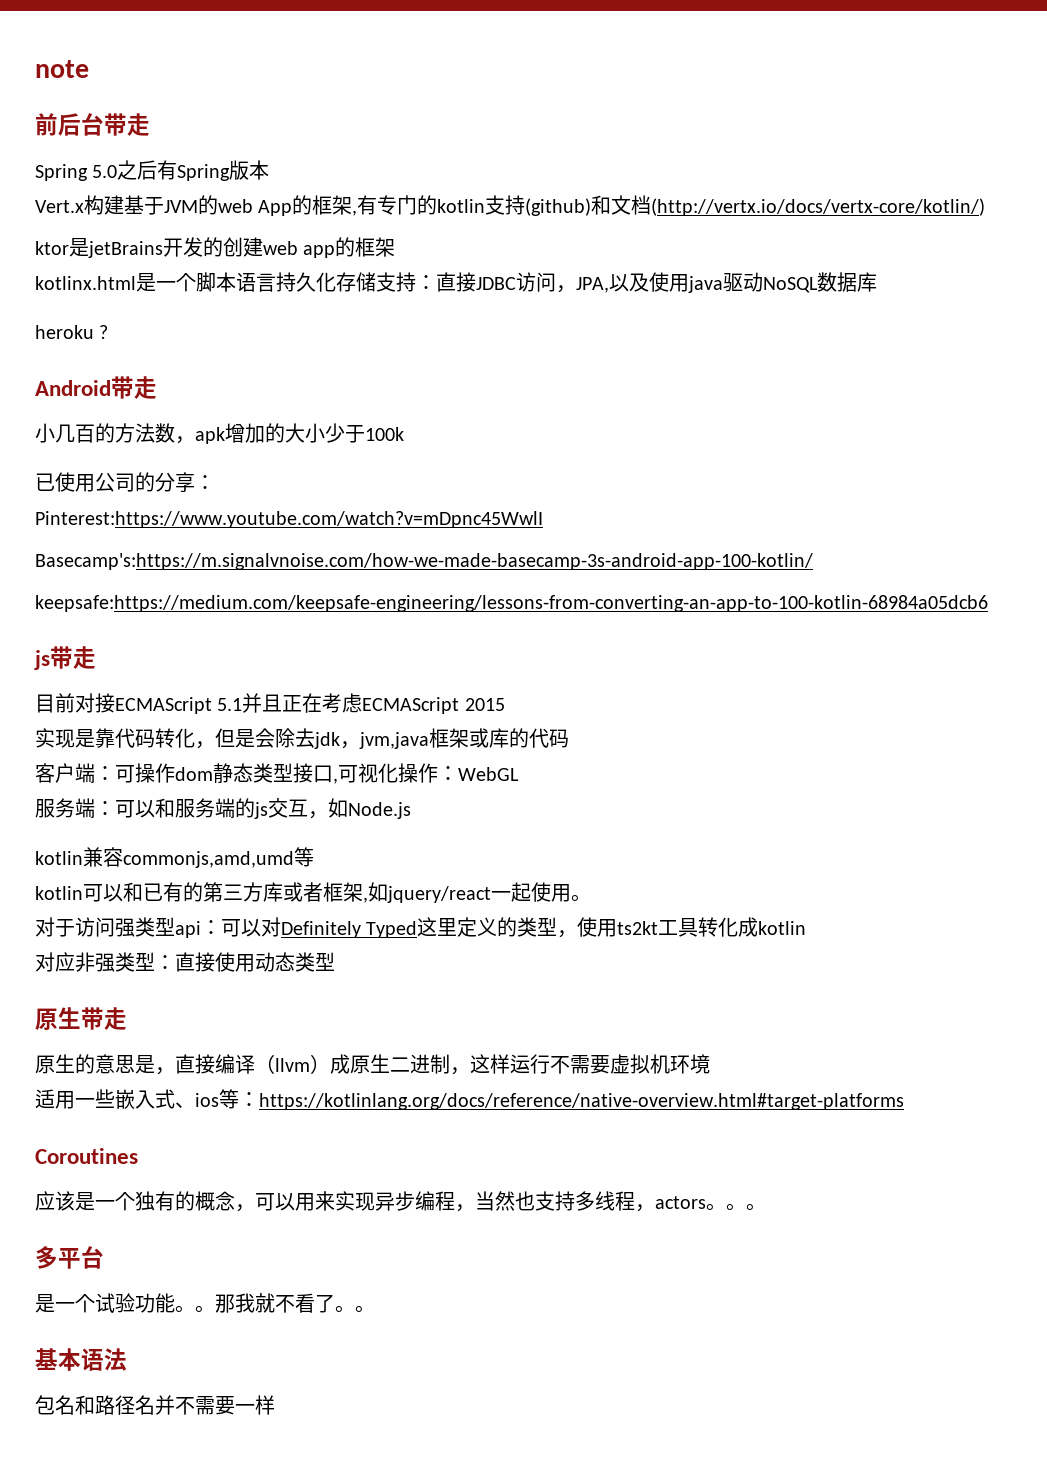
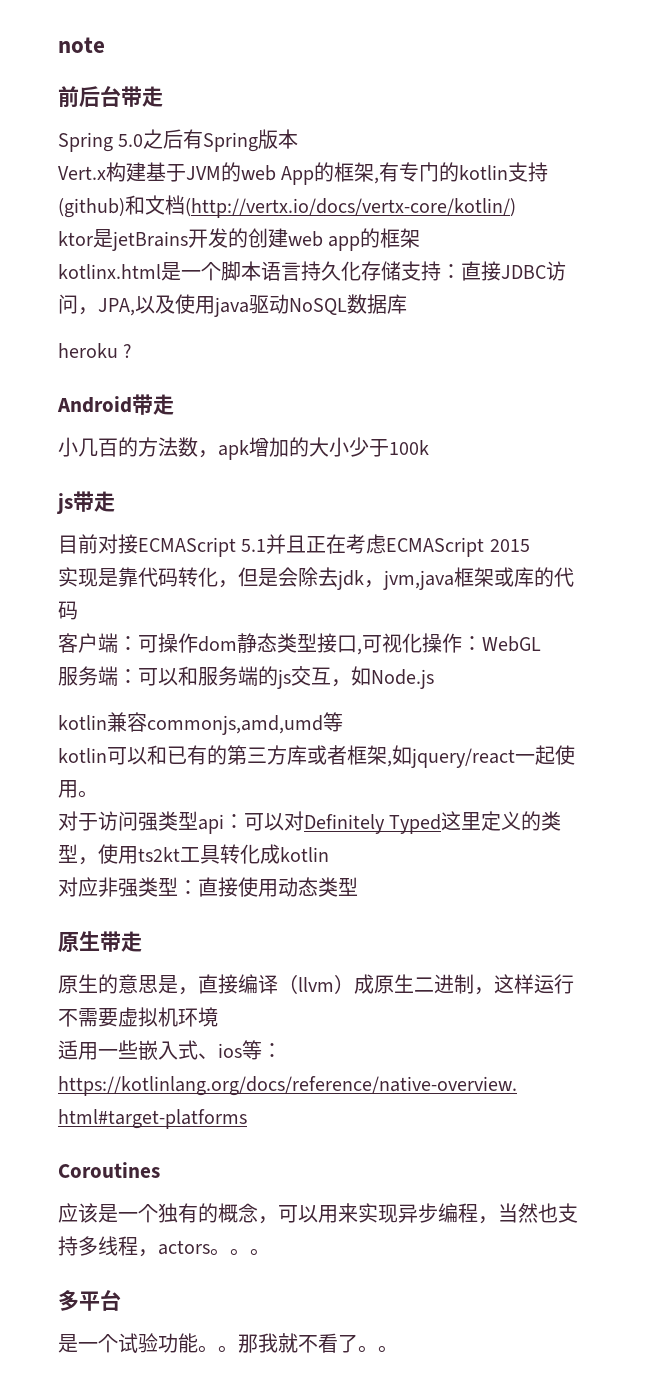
[35,472,215,493] [35,511,543,528] [35,553,813,570] [35,595,988,612] // 已使用公司的分享： // Pinterest:https://www.youtube.com/watch?v=mDpnc45WwlI // Basecamp's:https://m.signalvnoise.com/how-we-made-basecamp-3s-android-app-100-kotlin/ // keepsafe:https://medium.com/keepsafe-engineering/lessons-from-converting-an-app-to-100-kotlin-68984a05dcb6 -> (429, 447) none
[35,1348,127,1371] [35,1395,275,1415] // 基本语法 // 包名和路径名并不需要一样 -> (398, 1349) none

